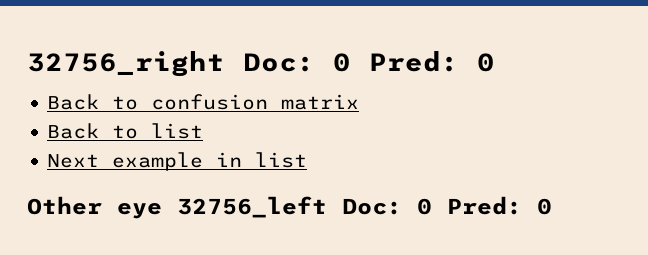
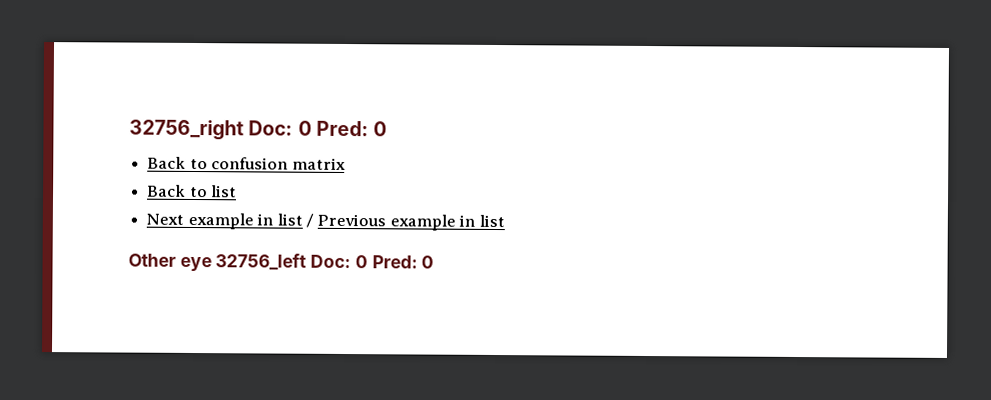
(308, 160) none -> [305,213,505,231] / Previous example in list

